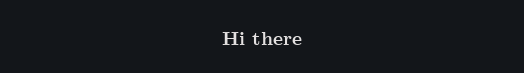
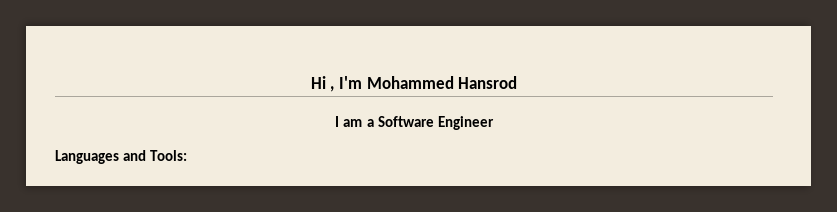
[252,32,302,45] there -> [330,76,518,92] [335,116,494,130] [55,150,188,164] , I'm Mohammed Hansrod // I am a Software Engineer // Languages and Tools:

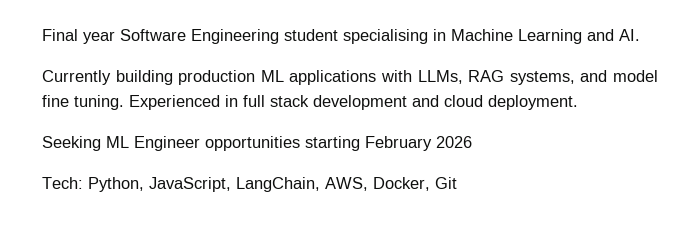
[310,76,518,92] [335,116,494,130] [55,150,188,164] Hi , I'm Mohammed Hansrod // I am a Software Engineer // Languages and Tools: -> [42,29,640,44] [42,70,659,85] [42,95,578,110] [42,136,472,151] [42,177,457,192] Final year Software Engineering student specialising in Machine Learning and AI. // Currently building production ML applications with LLMs, RAG systems, and model fine tuning. Experienced in full stack development and cloud deployment. // Seeking ML Engineer opportunities starting February 2026 // Tech: Python, JavaScript, LangChain, AWS, Docker, Git

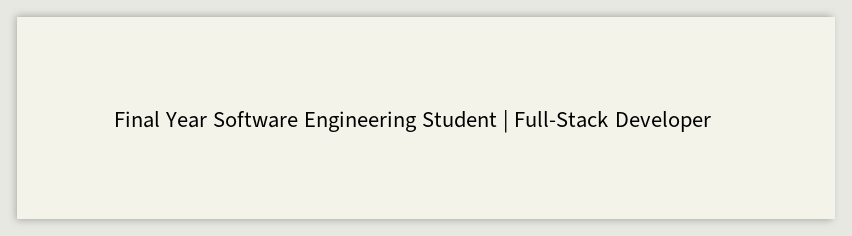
[83,31,115,44] year -> [165,112,208,128] Year
[284,29,640,44] [42,70,659,85] [42,95,578,110] [42,136,472,151] [42,177,457,192] student specialising in Machine Learning and AI. // Currently building production ML applications with LLMs, RAG systems, and model fine tuning. Experienced in full stack development and cloud deployment. // Seeking ML Engineer opportunities starting February 2026 // Tech: Python, JavaScript, LangChain, AWS, Docker, Git -> [422,110,711,133] Student | Full-Stack Developer

